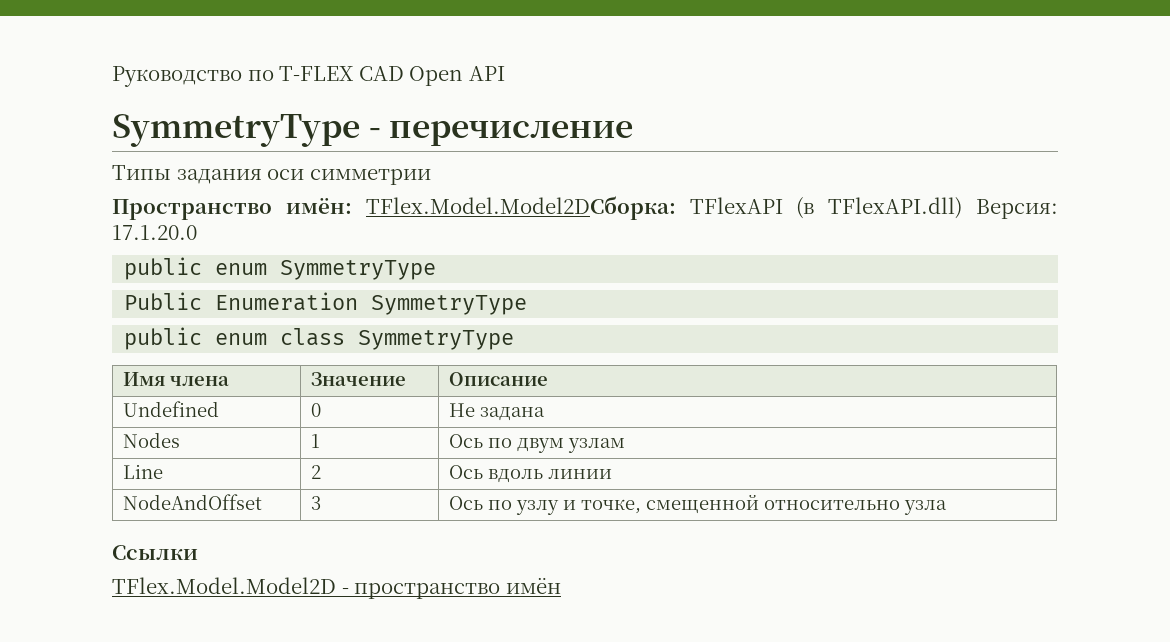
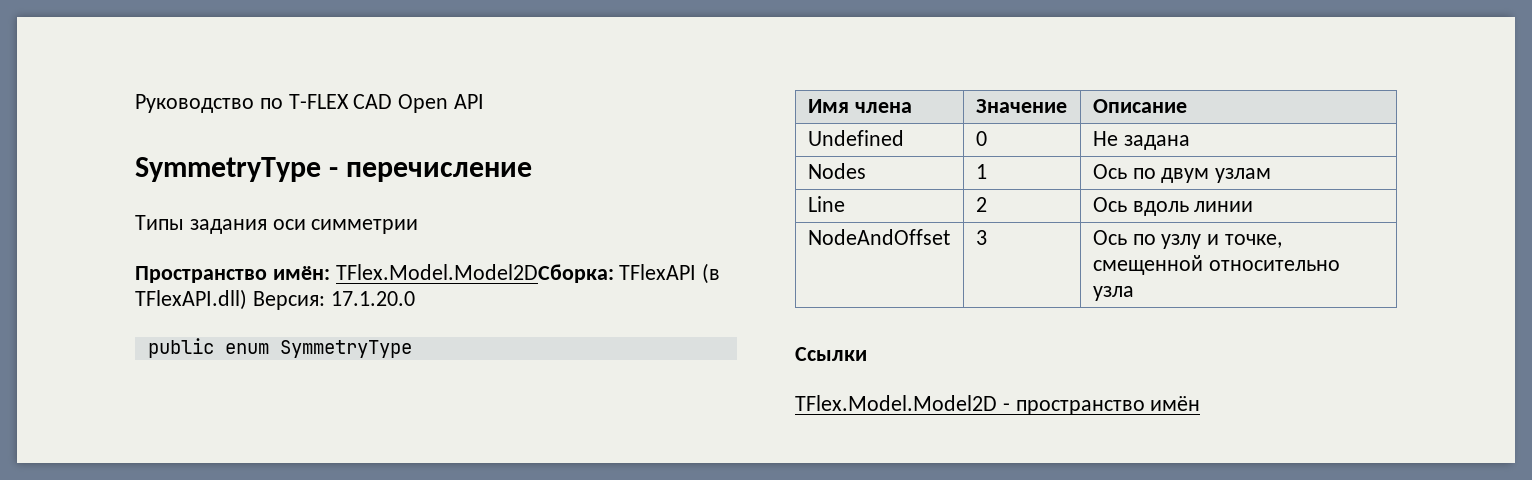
[124,292,528,315] [124,327,515,350] // Public Enumeration SymmetryType // public enum class SymmetryType -> (412, 349) none

